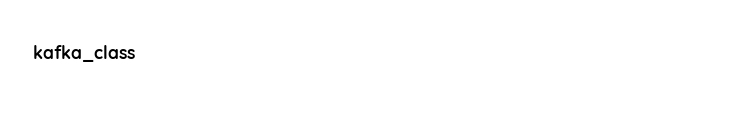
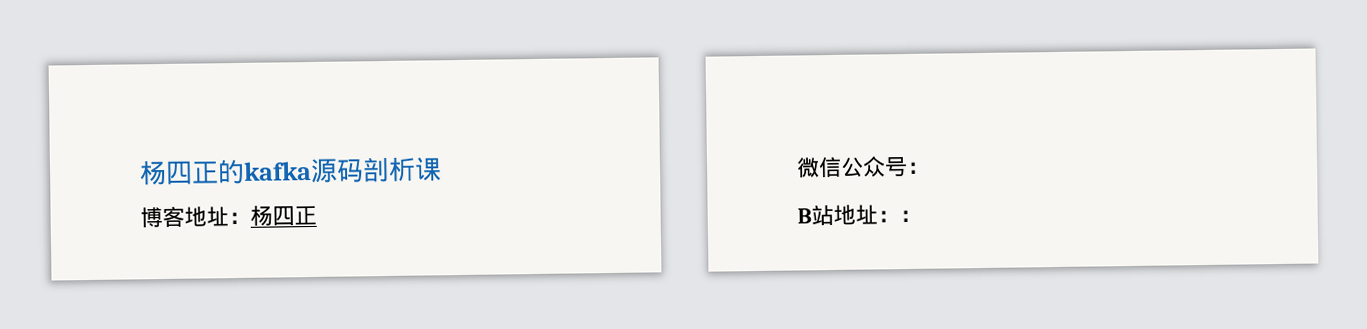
[33,45,135,62] kafka_class -> [139,156,442,186] [140,205,317,229] [796,155,930,178] [797,204,922,226] 杨四正的kafka源码剖析课 // 博客地址：杨四正 // 微信公众号： // B站地址：：

